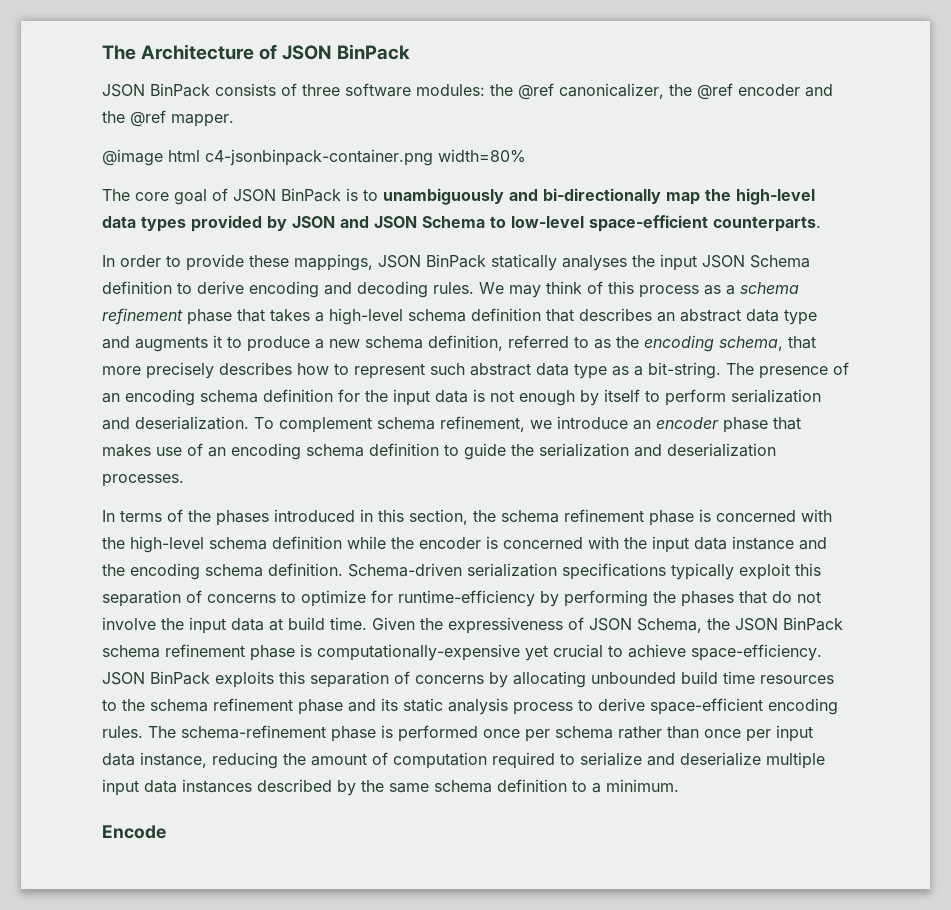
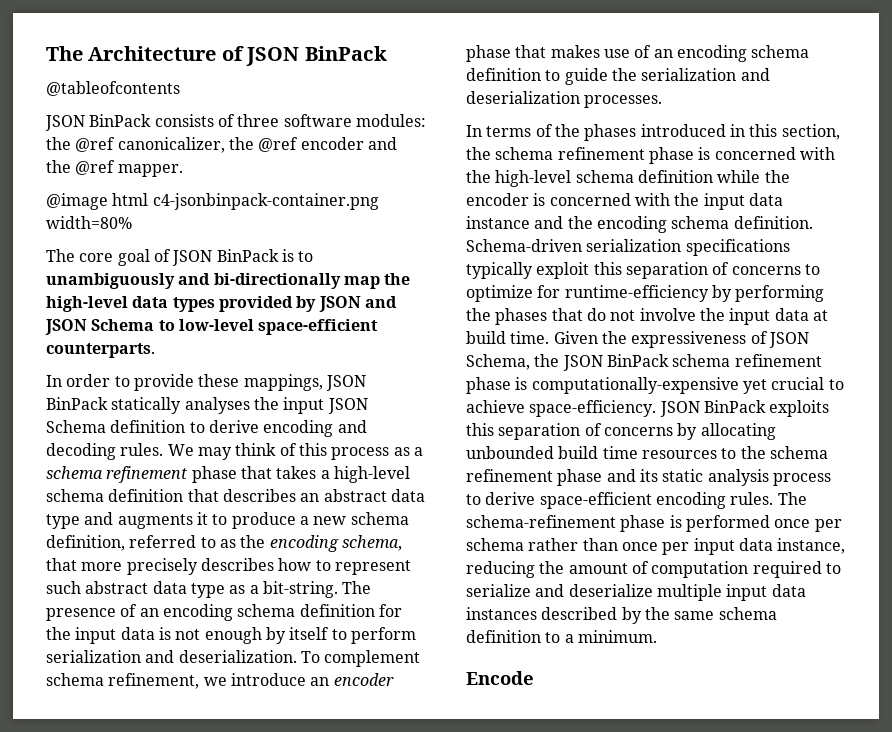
(410, 52) none -> [46,81,180,96] // @tableofcontents

